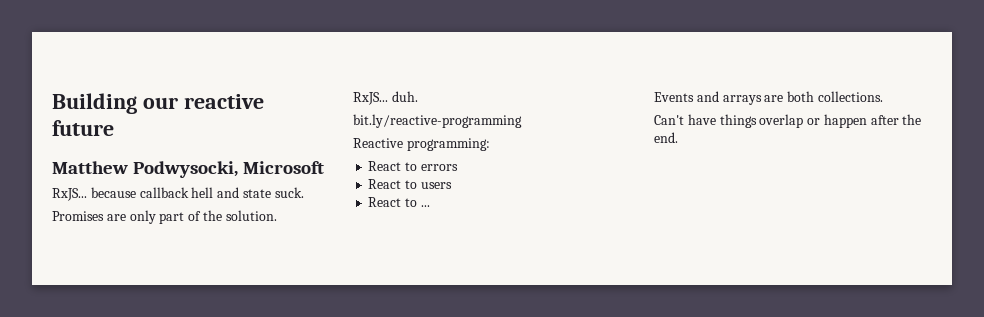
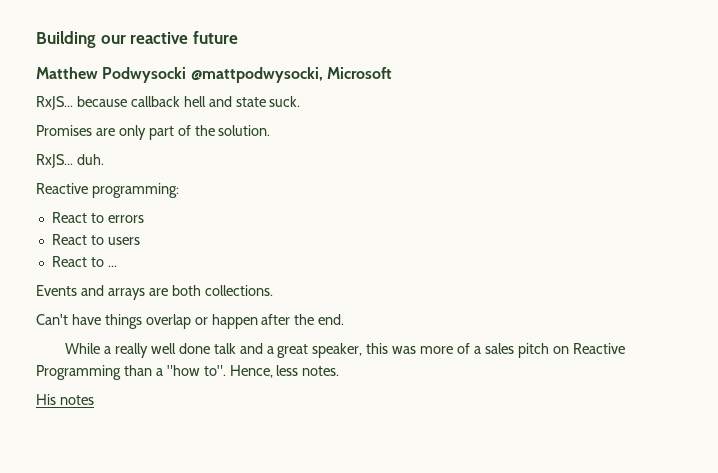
[133,161,239,178] Podwysocki, -> [102,67,323,83] Podwysocki @mattpodwysocki,
[353,114,522,128] // bit.ly/reactive-programming -> (104, 159) none
(678, 137) none -> [65,343,625,358] [36,365,340,380] [36,394,94,405] // While a really well done talk and a great speaker, this was more of a sales pitch on Reactive Programming than a "how to". Hence, less notes. // His notes

